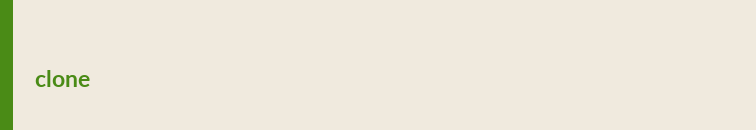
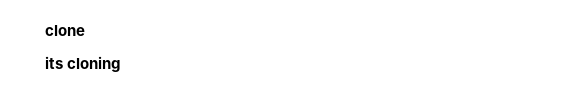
(90, 78) none -> [45,56,121,72] // its cloning

